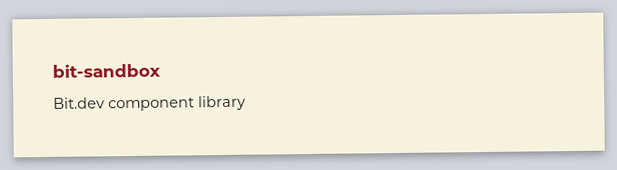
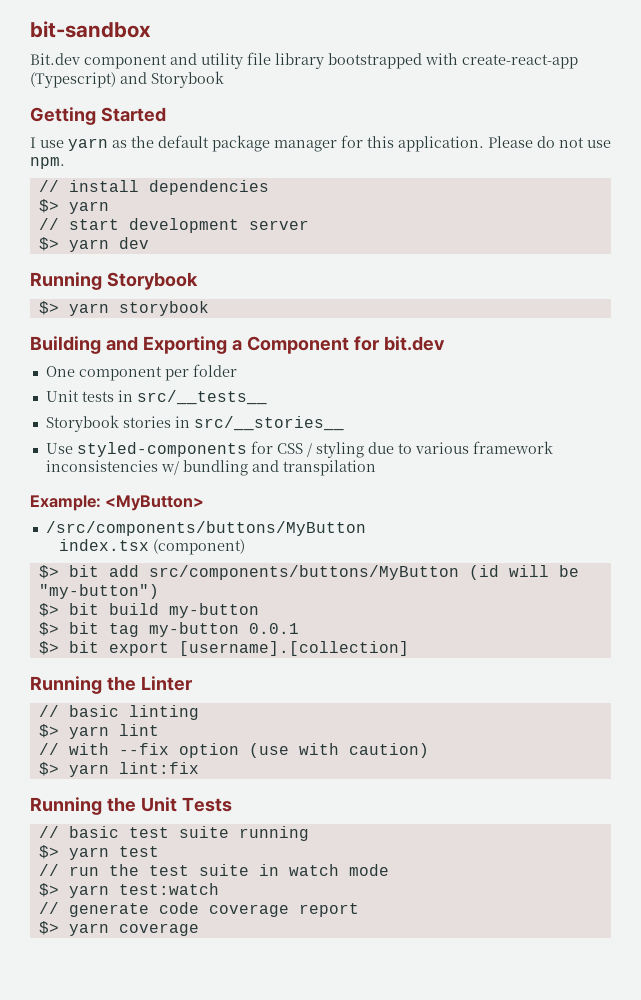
[198,95,246,111] library -> [170,52,578,69] [30,71,224,88] [30,107,166,125] [30,135,611,152] [30,157,65,169] [38,180,269,195] [38,199,109,214] [38,218,309,233] [38,237,149,252] [30,272,198,290] [38,301,209,316] [30,336,445,354] [45,364,237,381] [45,390,267,405] [45,415,344,432] [45,441,553,458] [45,460,376,476] [30,495,205,511] [45,521,366,536] [58,539,245,555] [38,565,579,580] [38,584,159,599] [38,603,259,618] [38,622,299,637] [38,641,409,656] [30,676,192,694] [38,705,199,720] [38,724,159,739] [38,743,429,758] [38,762,199,777] [30,797,232,815] [38,826,309,841] [38,845,159,860] [38,864,389,876] [38,883,219,898] [38,902,359,917] [38,921,199,936] and utility file library bootstrapped with create-react-app (Typescript) and Storybook // Getting Started // I use yarn as the default package manager for this application. Please do not use npm. // // install dependencies // $> yarn // // start development server // $> yarn dev // Running Storybook // $> yarn storybook // Building and Exporting a Component for bit.dev // One component per folder // Unit tests in src/__tests__ // Storybook stories in src/__stories__ // Use styled-components for CSS / styling due to various framework inconsistencies w/ bundling and transpilation // Example: <MyButton> // /src/components/buttons/MyButton // index.tsx (component) // $> bit add src/components/buttons/MyButton (id will be "my-button") // $> bit build my-button // $> bit tag my-button 0.0.1 // $> bit export [username].[collection] // Running the Linter // // basic linting // $> yarn lint // // with --fix option (use with caution) // $> yarn lint:fix // Running the Unit Tests // // basic test suite running // $> yarn test // // run the test suite in watch mode // $> yarn test:watch // // generate code coverage report // $> yarn coverage

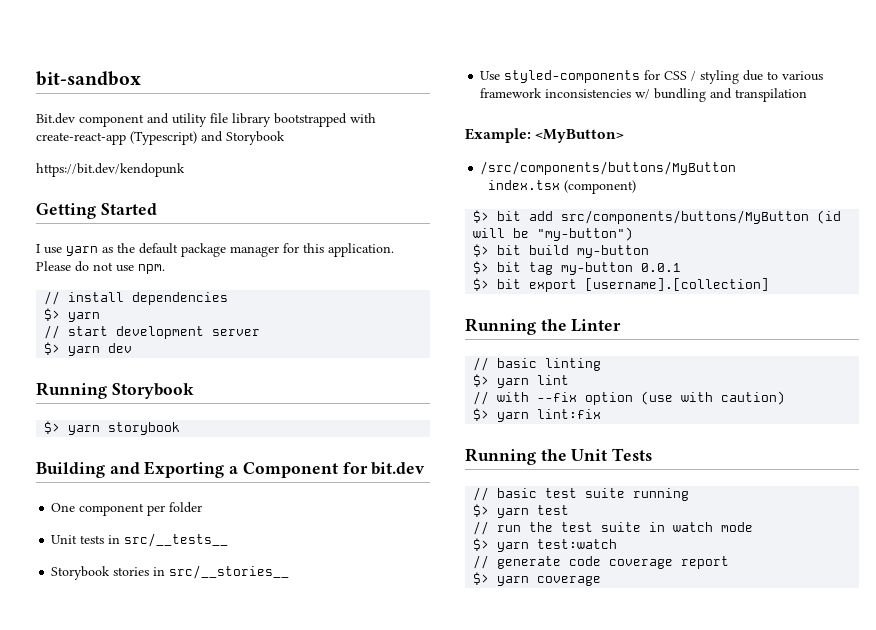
(224, 79) none -> [36,163,185,177] // https://bit.dev/kendopunk

